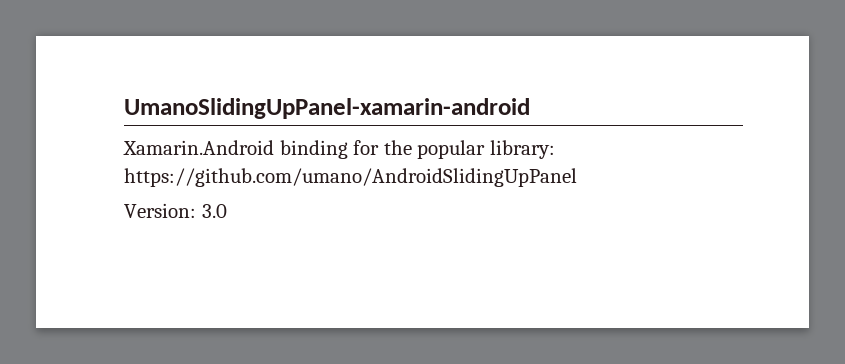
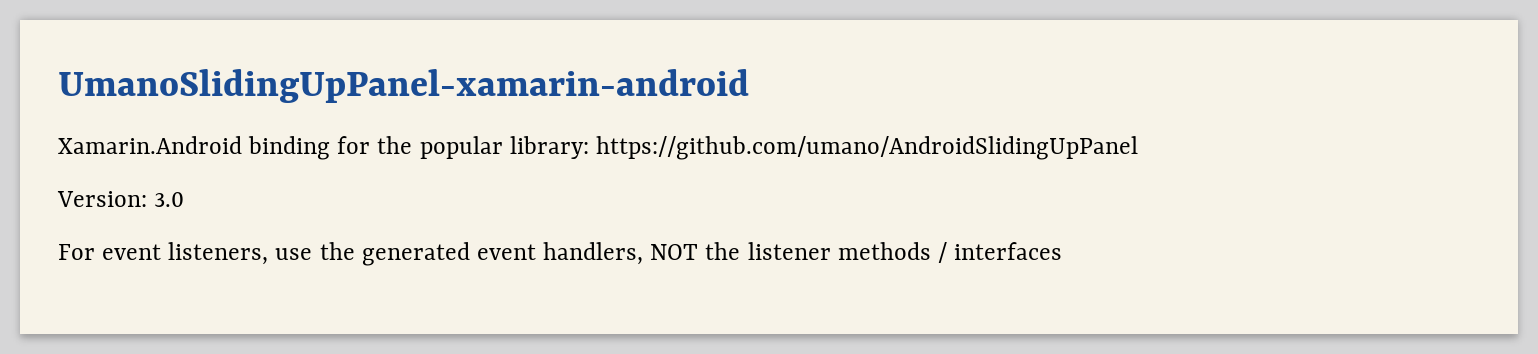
(227, 211) none -> [58,242,1063,266] // For event listeners, use the generated event handlers, NOT the listener methods / interfaces

